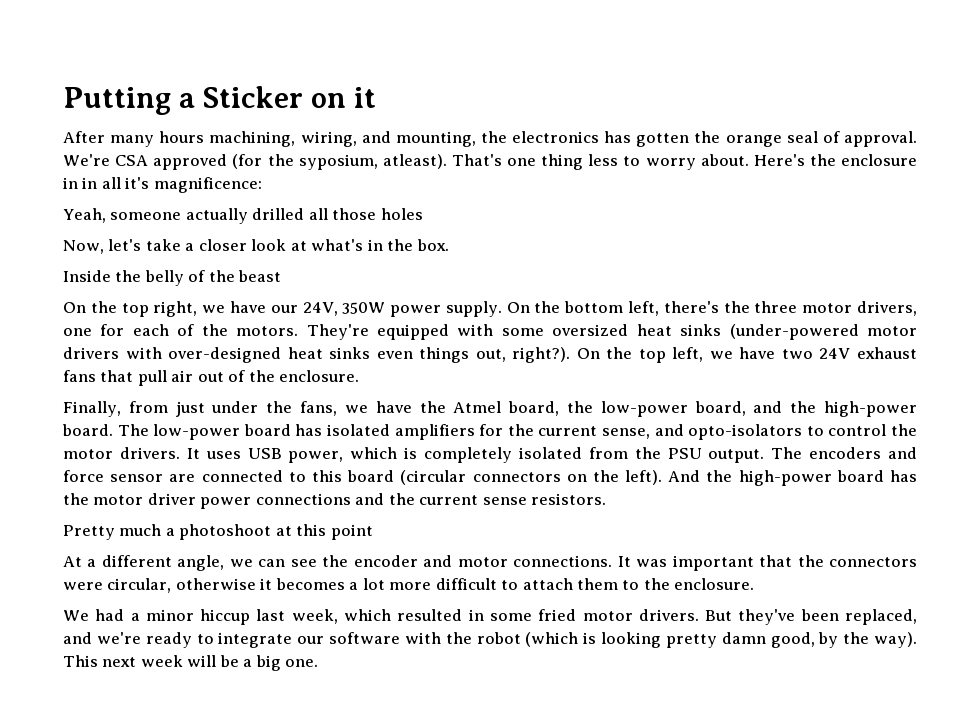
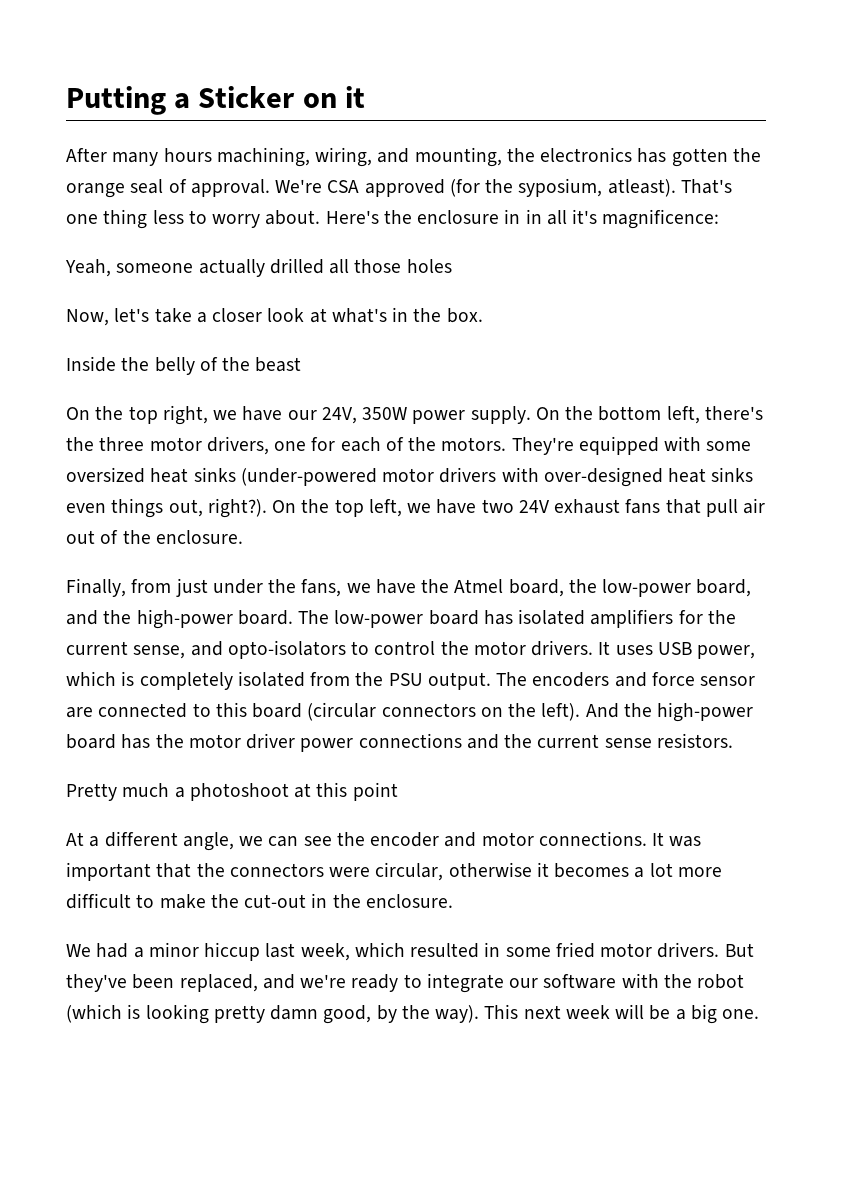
[522,578,640,590] attach them to -> [159,893,328,909] make the cut-out in

